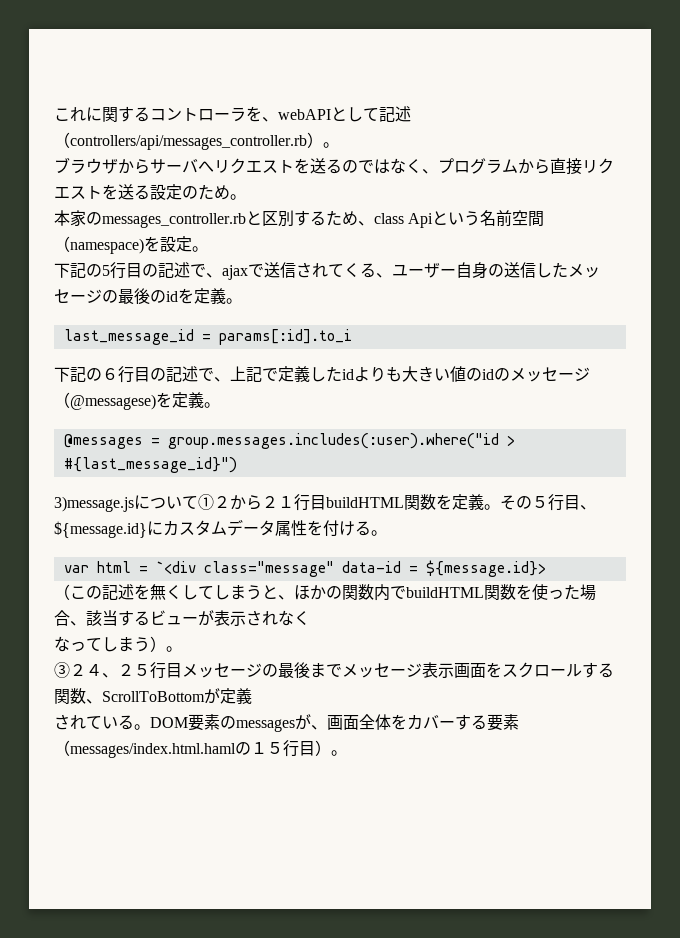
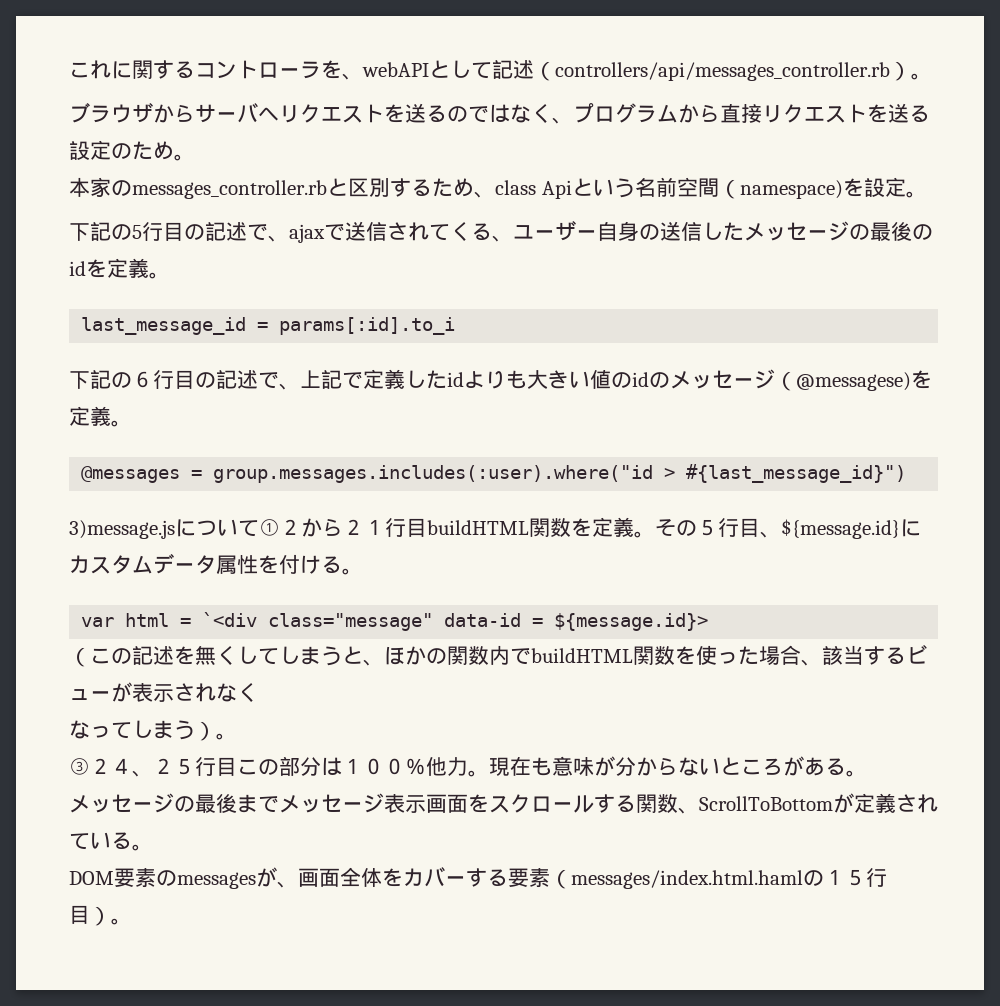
(182, 670) none -> [237,756,867,777] この部分は１００％他力。現在も意味が分からないところがある。 //
(252, 696) // -> (896, 803) none
(150, 727) none -> (153, 847) //

